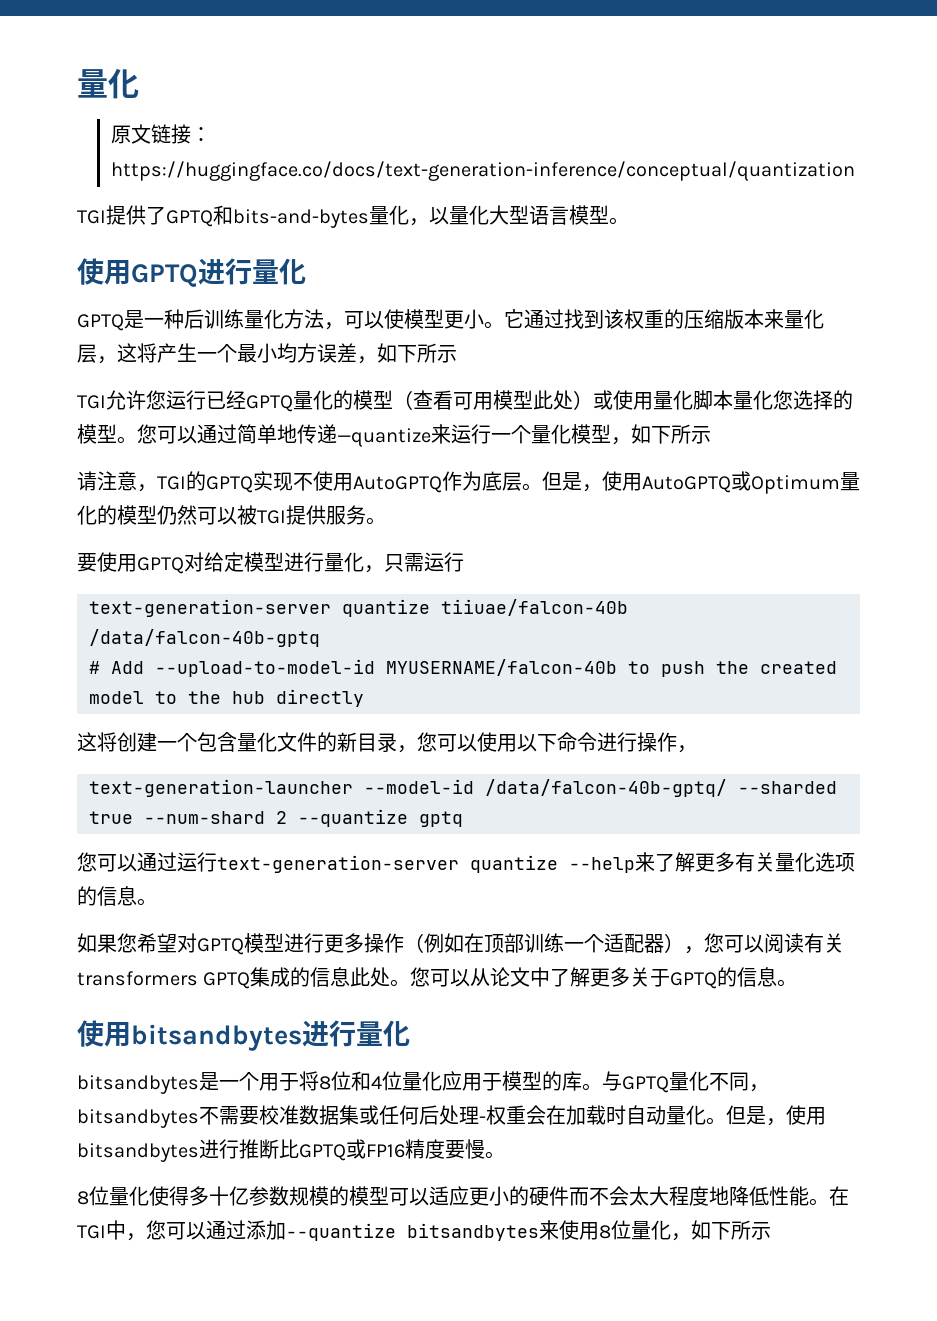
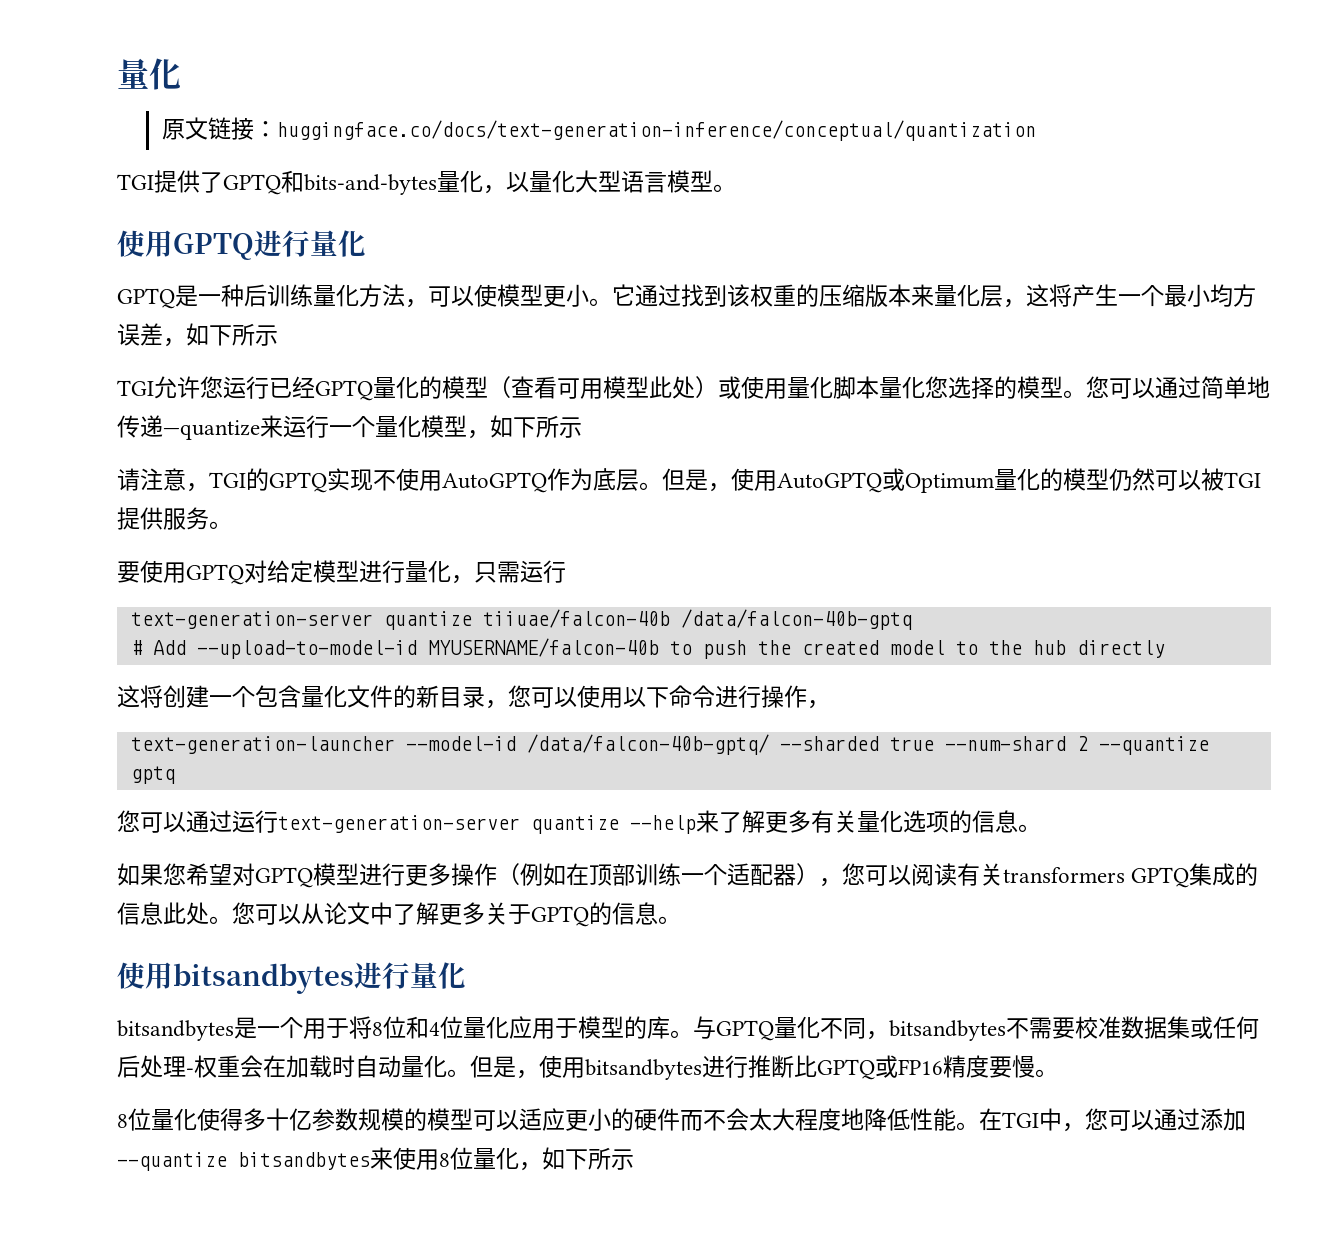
[110,161,855,181] https://huggingface.co/docs/text-generation-inference/conceptual/quantization -> [277,120,1037,141] huggingface.co/docs/text-generation-inference/conceptual/quantization

